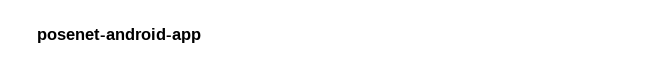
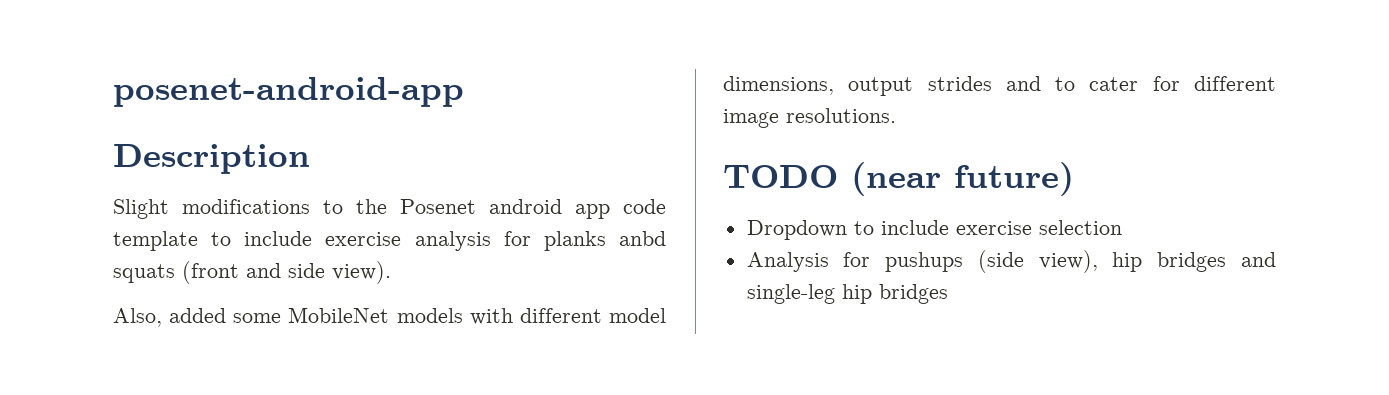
(201, 35) none -> [113,144,310,174] [113,199,666,219] [113,231,667,251] [113,261,391,284] [113,307,667,327] [723,76,1276,96] [723,108,896,128] [723,162,1074,196] [746,220,1122,240] [746,250,1276,273] [746,284,948,304] // Description // Slight modifications to the Posenet android app code template to include exercise analysis for planks anbd squats (front and side view). // Also, added some MobileNet models with different model dimensions, output strides and to cater for different image resolutions. // TODO (near future) // Dropdown to include exercise selection // Analysis for pushups (side view), hip bridges and single-leg hip bridges

